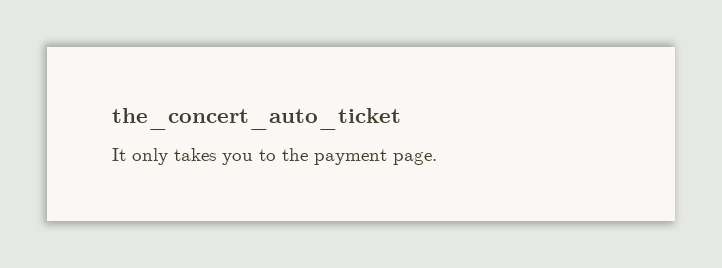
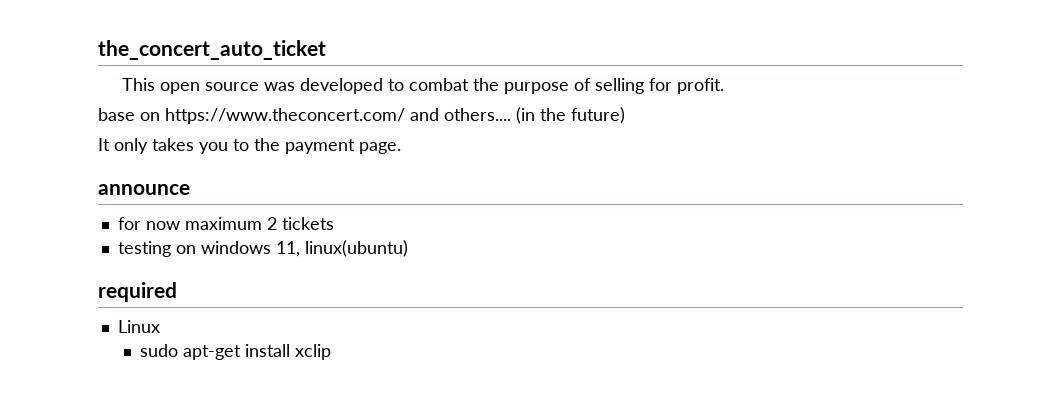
(401, 119) none -> [121,78,724,94] [98,107,625,124] // This open source was developed to combat the purpose of selling for profit. // base on https://www.theconcert.com/ and others.... (in the future)
(437, 158) none -> [98,184,190,195] [117,217,334,230] [117,240,408,257] [98,282,177,302] [117,320,160,333] [140,344,332,360] // announce // for now maximum 2 tickets // testing on windows 11, linux(ubuntu) // required // Linux // sudo apt-get install xclip

